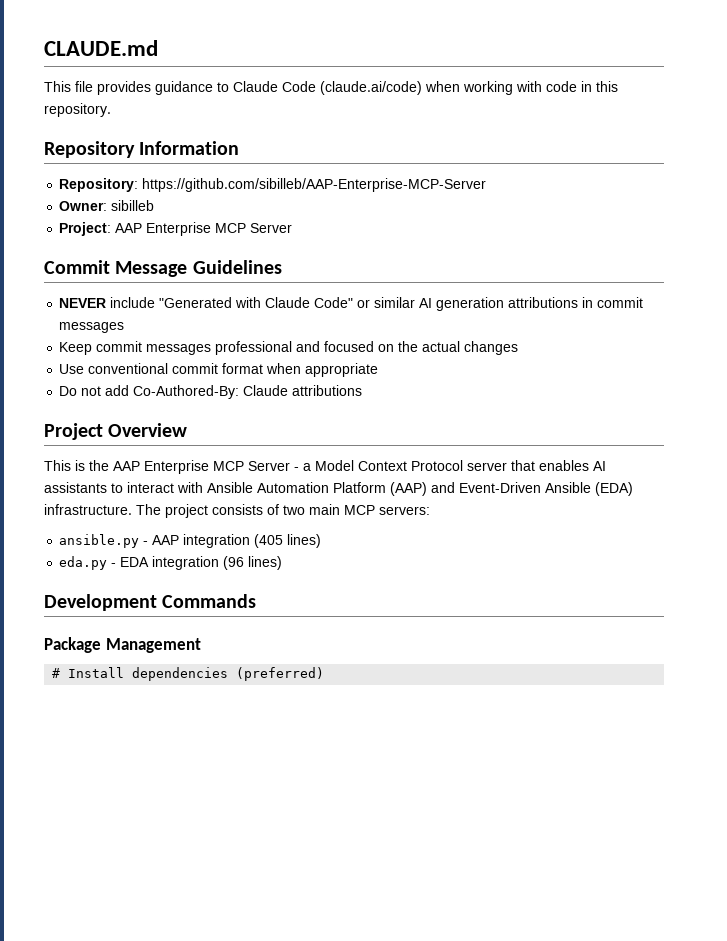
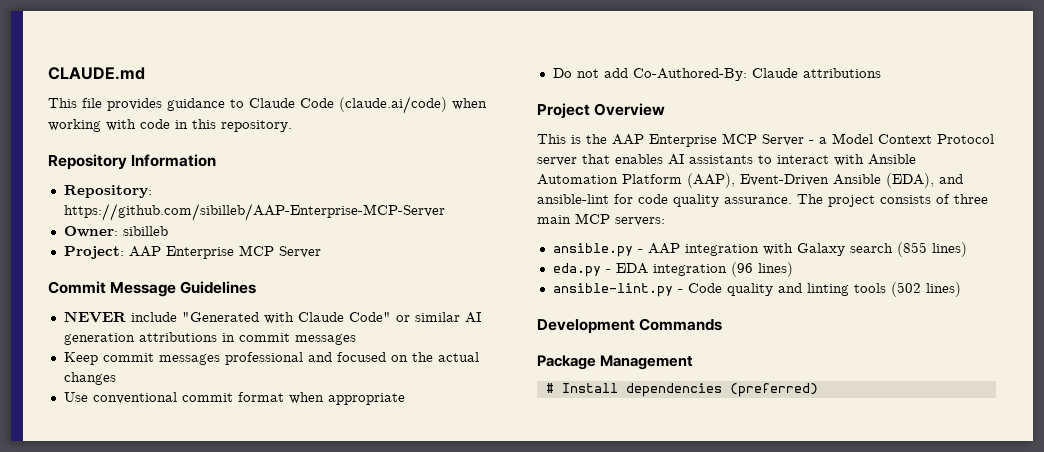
[390,482,633,496] [44,504,132,515] (AAP) and Event-Driven Ansible (EDA) infrastructure. -> [687,173,963,188] [537,194,792,207] (AAP), Event-Driven Ansible (EDA), and ansible-lint for code quality assurance.
[283,505,305,515] two -> [954,194,988,204] three
[254,534,284,548] (405 -> [762,242,927,257] with Galaxy search (855
(283, 563) none -> [552,282,961,297] // ansible-lint.py - Code quality and linting tools (502 lines)

